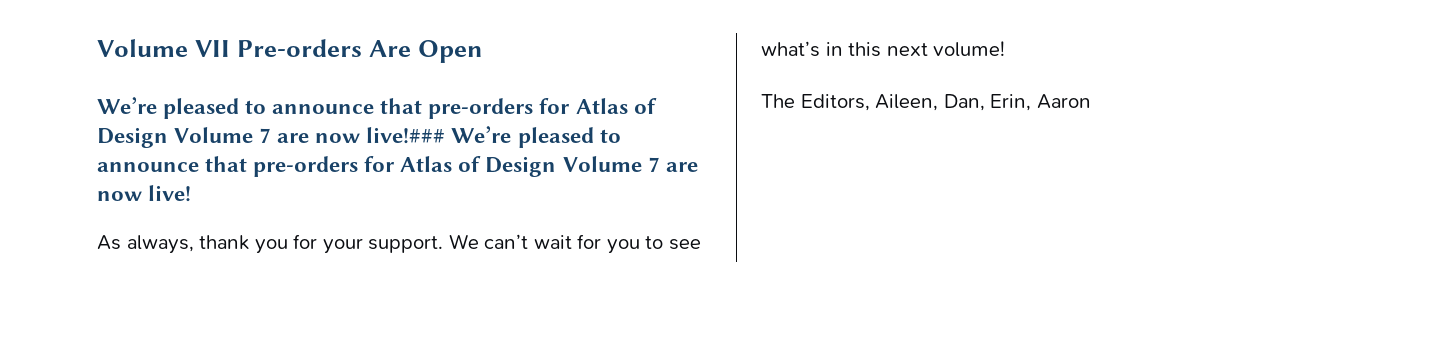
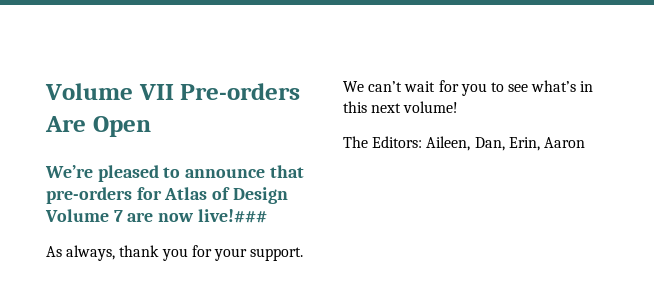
[451,126,621,148] [97,156,698,177] [97,185,192,202] We’re pleased to announce that pre-orders for Atlas of Design Volume 7 are now live! -> (267, 216) none
[800,94,870,111] Editors, -> [372,136,423,148] Editors:

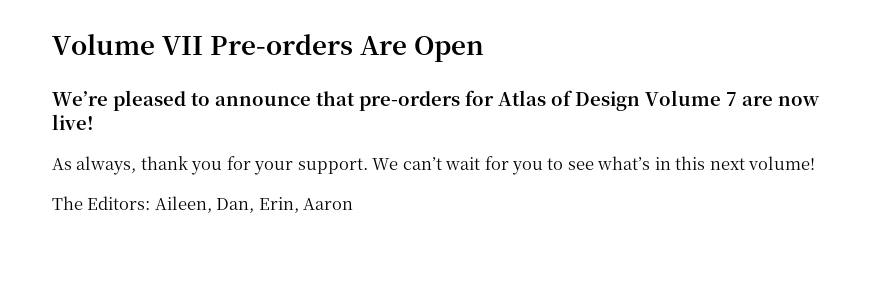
[197,209,267,223] live!### -> [52,114,94,130] live!

